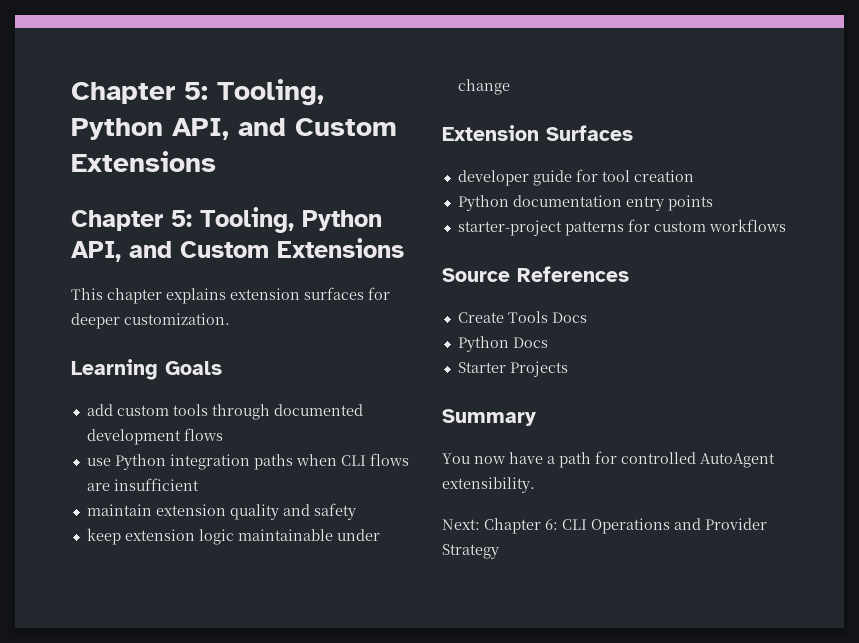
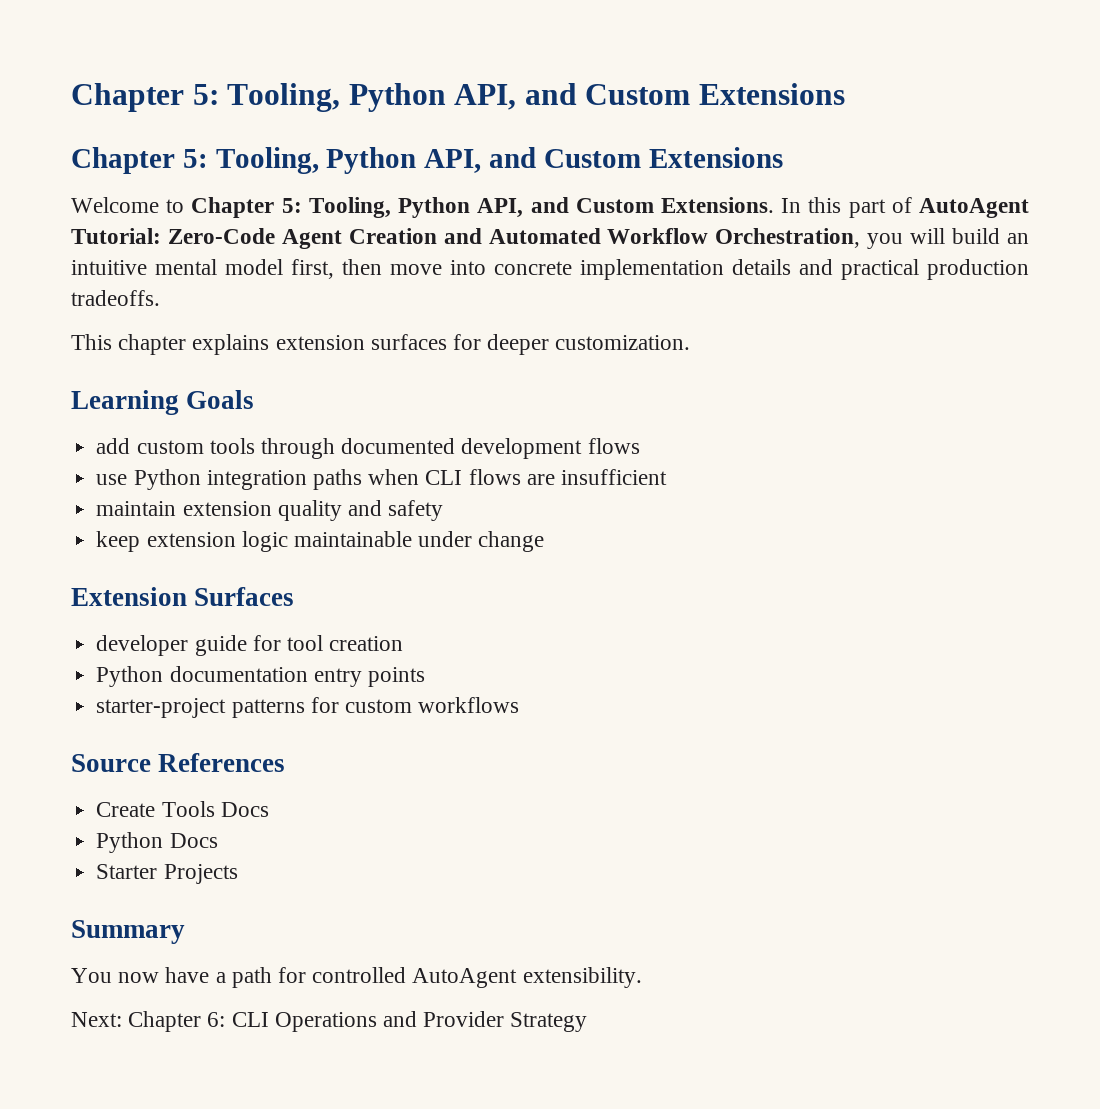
(404, 248) none -> [71,197,1029,218] [71,228,1029,249] [71,259,1029,280] [71,290,160,306] // Welcome to Chapter 5: Tooling, Python API, and Custom Extensions. In this part of AutoAgent Tutorial: Zero-Code Agent Creation and Automated Workflow Orchestration, you will build an intuitive mental model first, then move into concrete implementation details and practical production tradeoffs.

